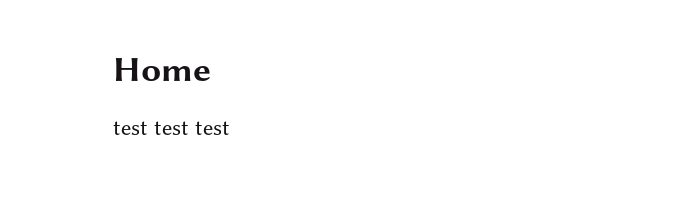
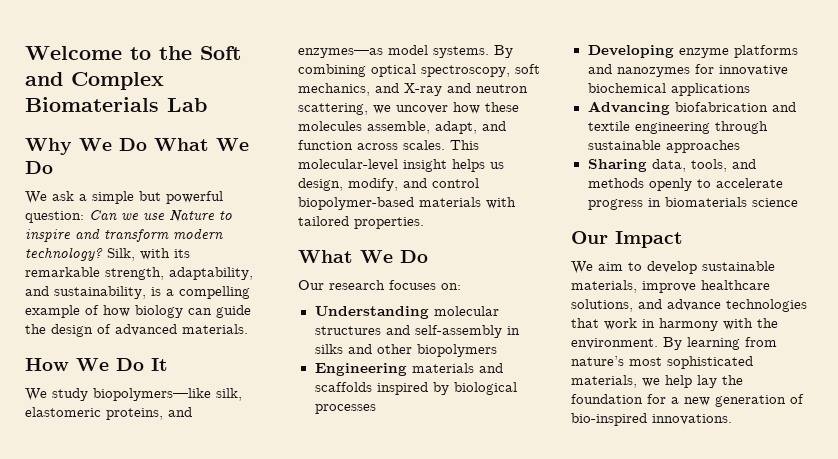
[113,58,211,81] [113,121,231,135] Home // test test test -> [25,46,241,60] [25,72,164,90] [25,97,207,112] [25,138,249,155] [25,161,53,174] [25,191,223,204] [25,210,232,223] [25,228,223,242] [25,247,190,261] [25,267,253,280] [25,286,250,299] [25,305,251,318] [25,324,248,337] [25,358,168,371] [25,388,242,401] [25,407,192,420] [298,45,513,58] [298,64,540,77] [298,83,528,96] [298,102,519,115] [298,121,506,134] [298,140,479,150] [298,159,504,172] [298,178,479,191] [298,197,516,210] [298,216,424,229] [298,250,428,263] [298,280,461,290] [314,306,499,319] [314,325,520,338] [314,344,497,357] [314,363,503,376] [314,382,517,395] [314,404,376,414] [587,45,798,58] [587,64,788,77] [587,83,750,96] [587,101,796,115] [587,121,768,134] [587,140,740,153] [587,159,756,172] [587,178,783,191] [587,197,798,210] [571,231,683,248] [571,261,775,274] [571,280,770,293] [571,299,807,312] [571,318,778,331] [571,337,777,350] [571,356,753,369] [571,375,743,388] [571,394,804,407] [571,413,732,426] Welcome to the Soft and Complex Biomaterials Lab // Why We Do What We Do // We ask a simple but powerful question: Can we use Nature to inspire and transform modern technology? Silk, with its remarkable strength, adaptability, and sustainability, is a compelling example of how biology can guide the design of advanced materials. // How We Do It // We study biopolymers—like silk, elastomeric proteins, and enzymes—as model systems. By combining optical spectroscopy, soft mechanics, and X-ray and neutron scattering, we uncover how these molecules assemble, adapt, and function across scales. This molecular-level insight helps us design, modify, and control biopolymer-based materials with tailored properties. // What We Do // Our research focuses on: // Understanding molecular structures and self-assembly in silks and other biopolymers // Engineering materials and scaffolds inspired by biological processes // Developing enzyme platforms and nanozymes for innovative biochemical applications // Advancing biofabrication and textile engineering through sustainable approaches // Sharing data, tools, and methods openly to accelerate progress in biomaterials science // Our Impact // We aim to develop sustainable materials, improve healthcare solutions, and advance technologies that work in harmony with the environment. By learning from nature’s most sophisticated materials, we help lay the foundation for a new generation of bio-inspired innovations.

